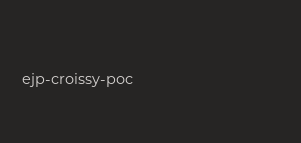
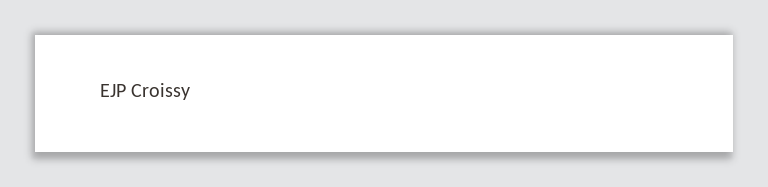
[22,73,133,87] ejp-croissy-poc -> [100,83,191,100] EJP Croissy

